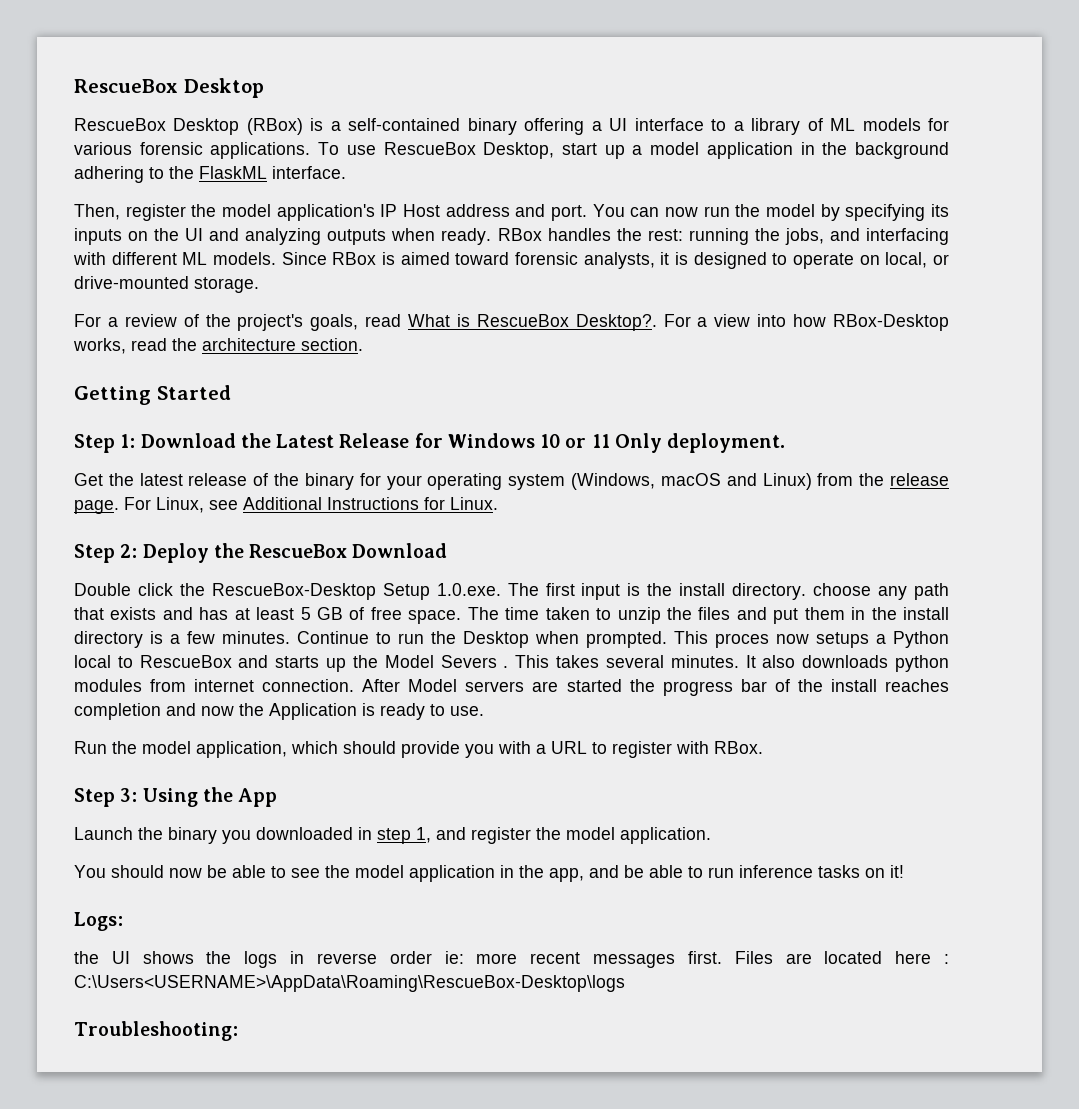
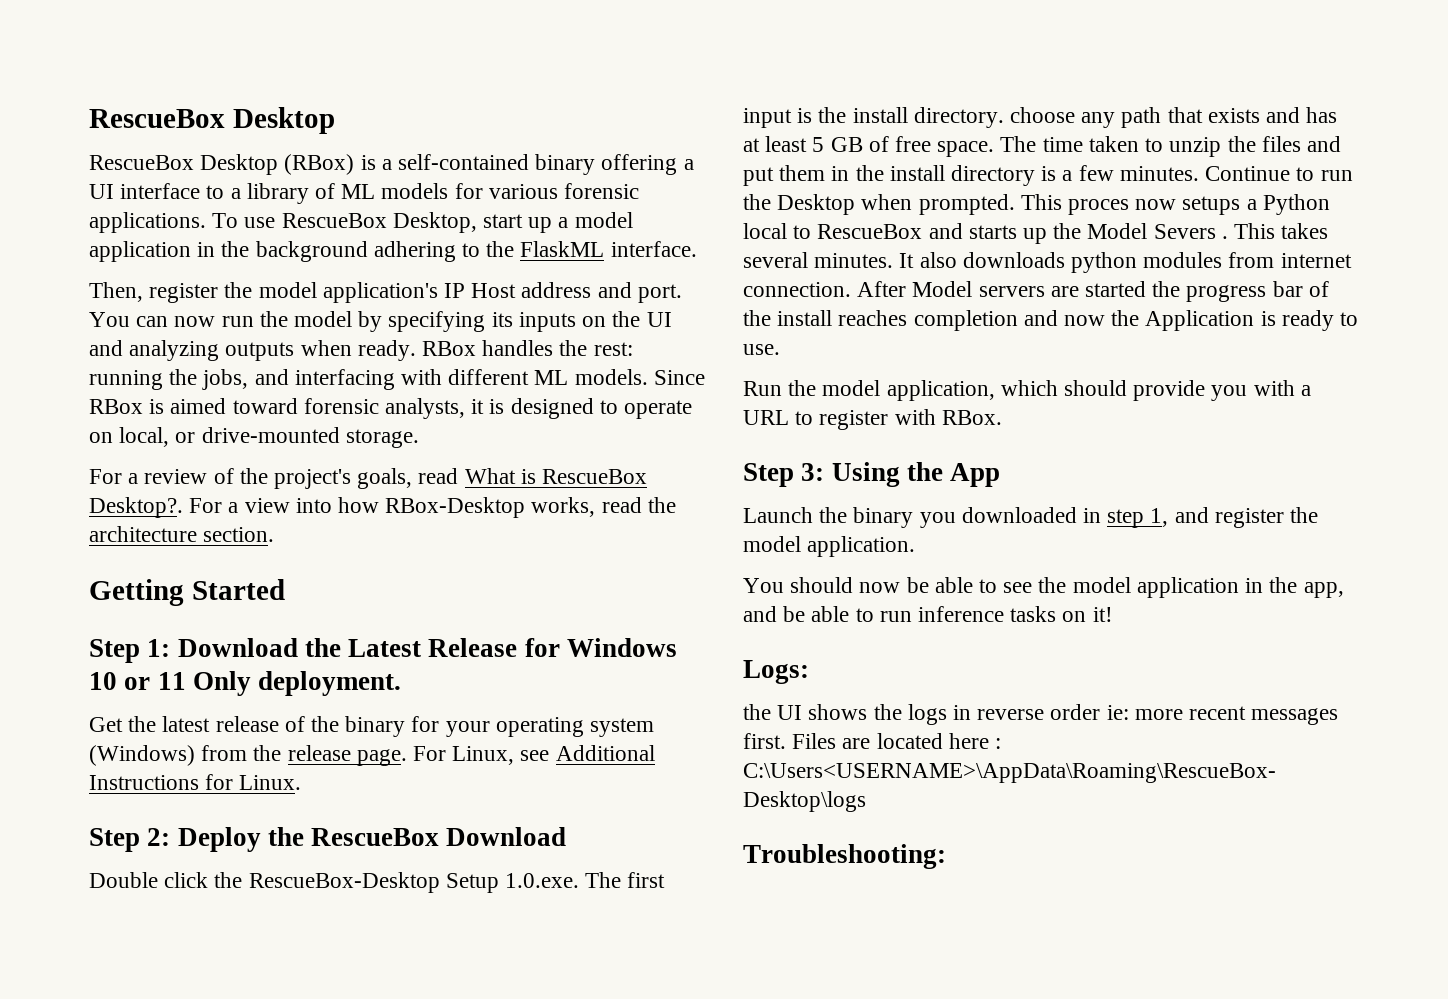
[571,473,812,490] (Windows, macOS and Linux) -> [89,745,195,766] (Windows)

